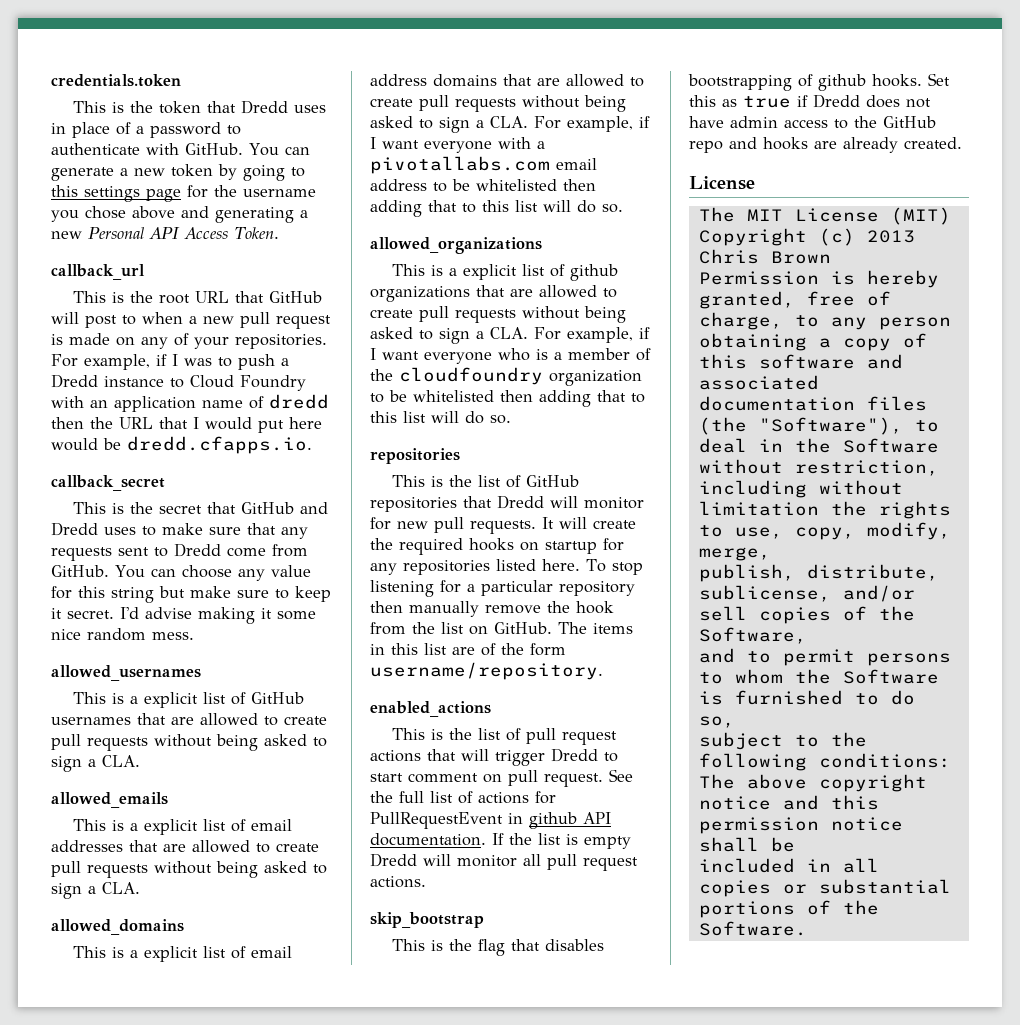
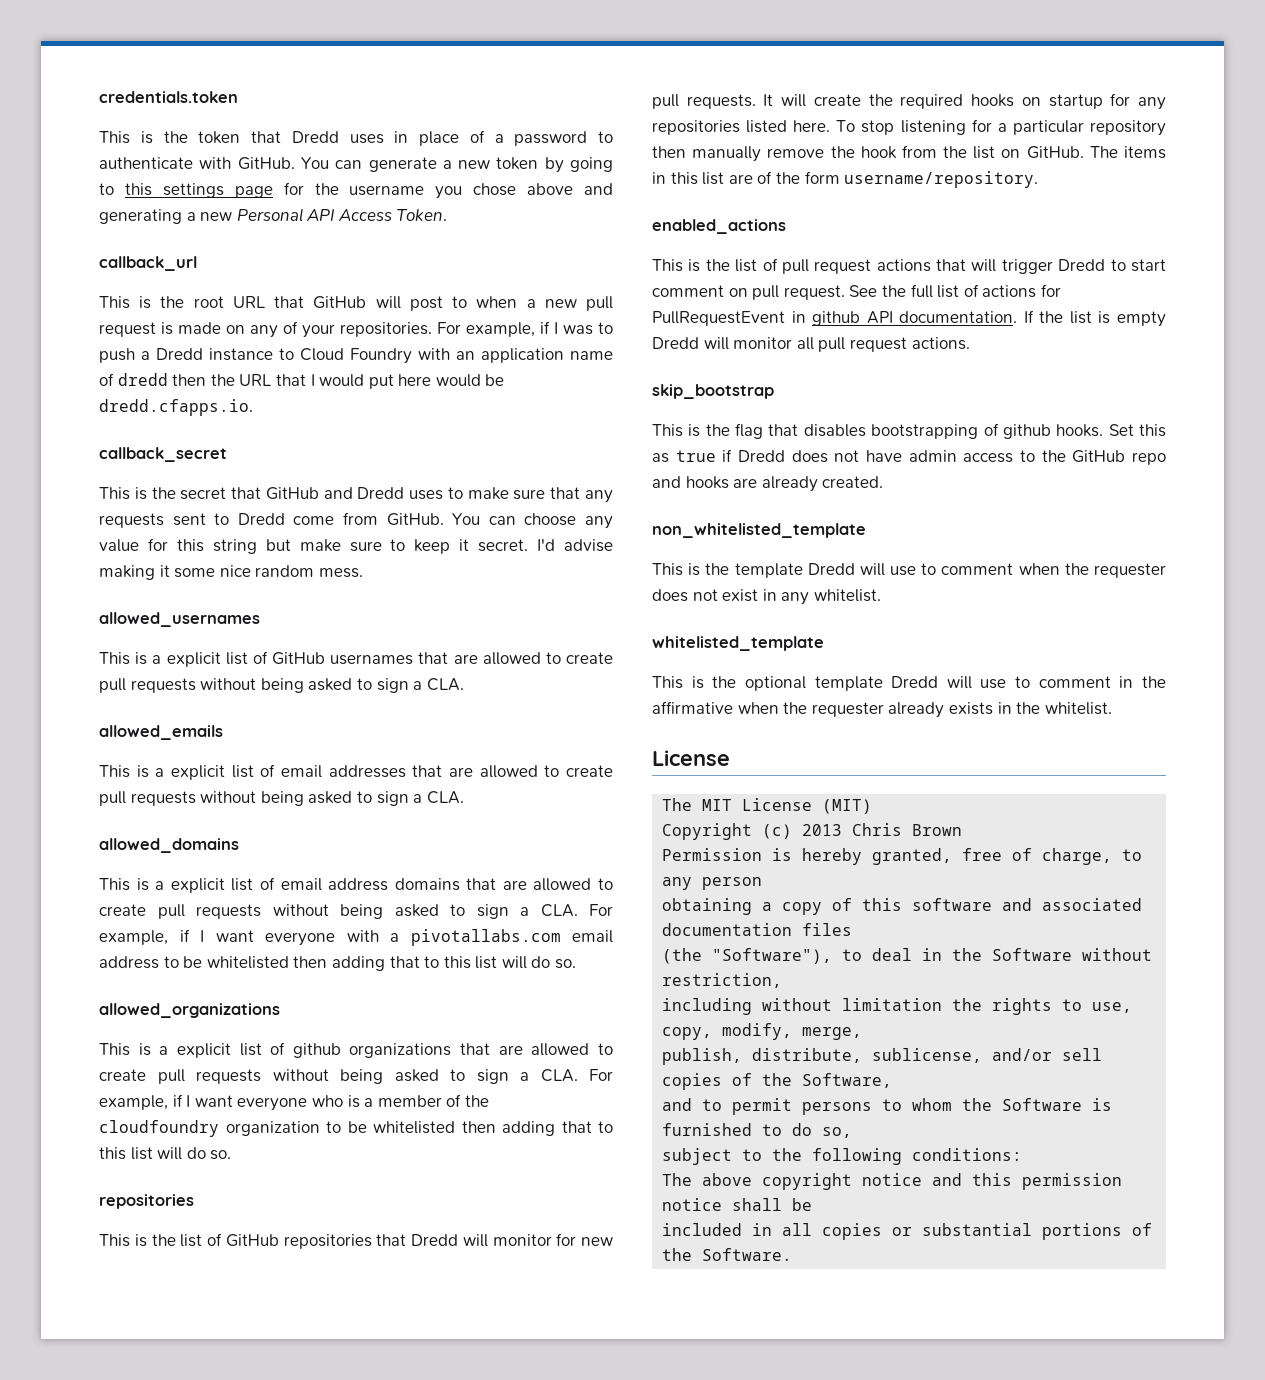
(962, 143) none -> [652,523,866,538] [652,563,1166,578] [652,589,881,605] [652,636,824,651] [652,676,1166,691] [652,701,1112,718] // non_whitelisted_template // This is the template Dredd will use to comment when the requester does not exist in any whitelist. // whitelisted_template // This is the optional template Dredd will use to comment in the affirmative when the requester already exists in the whitelist.

